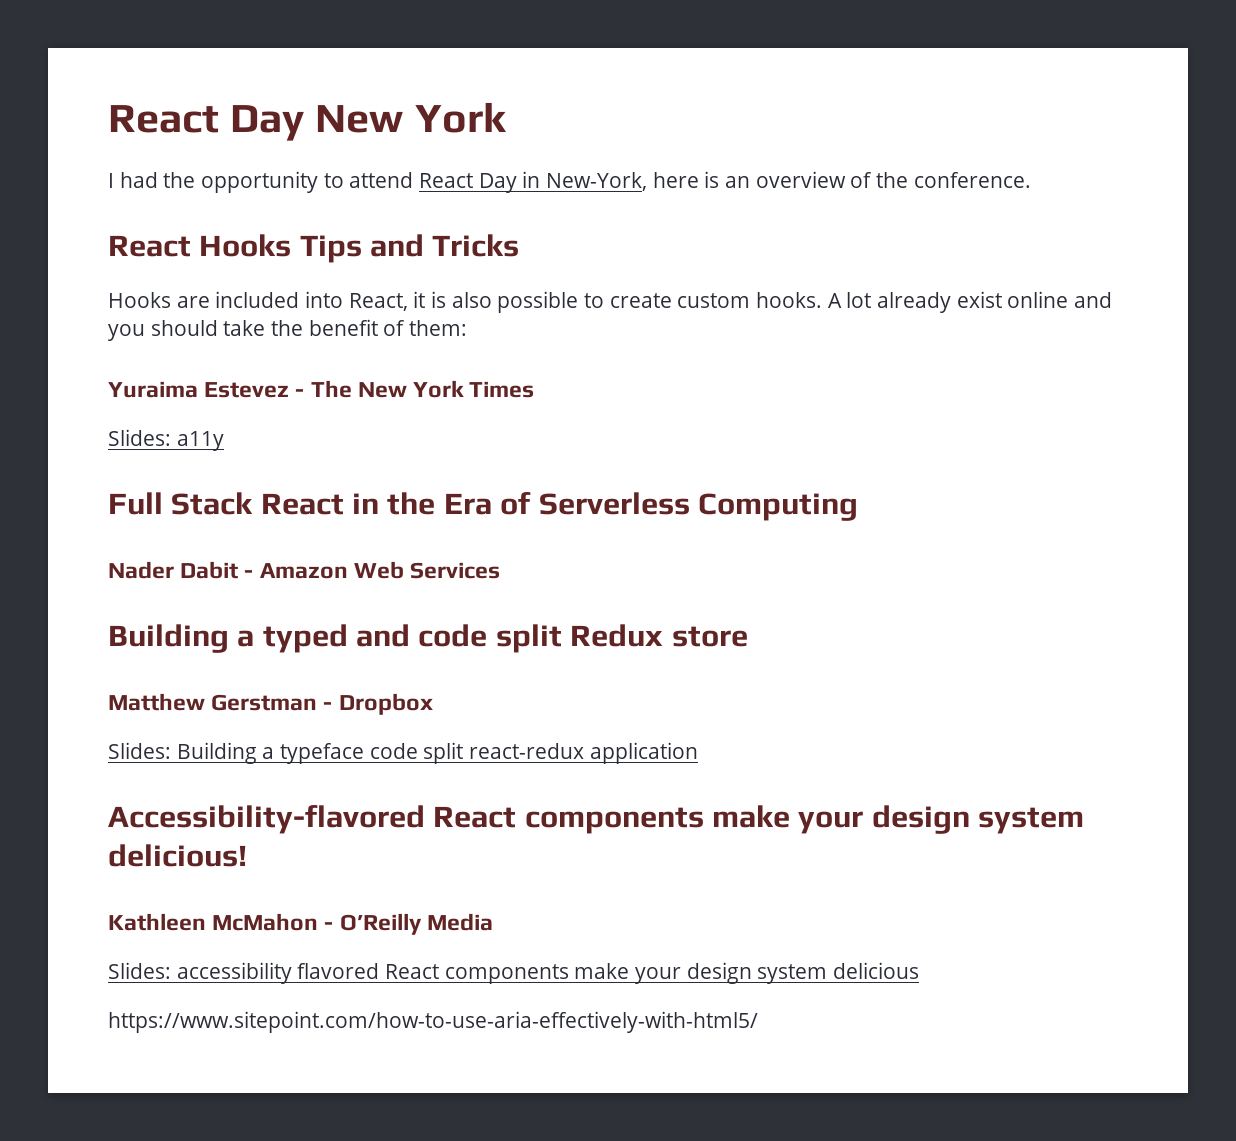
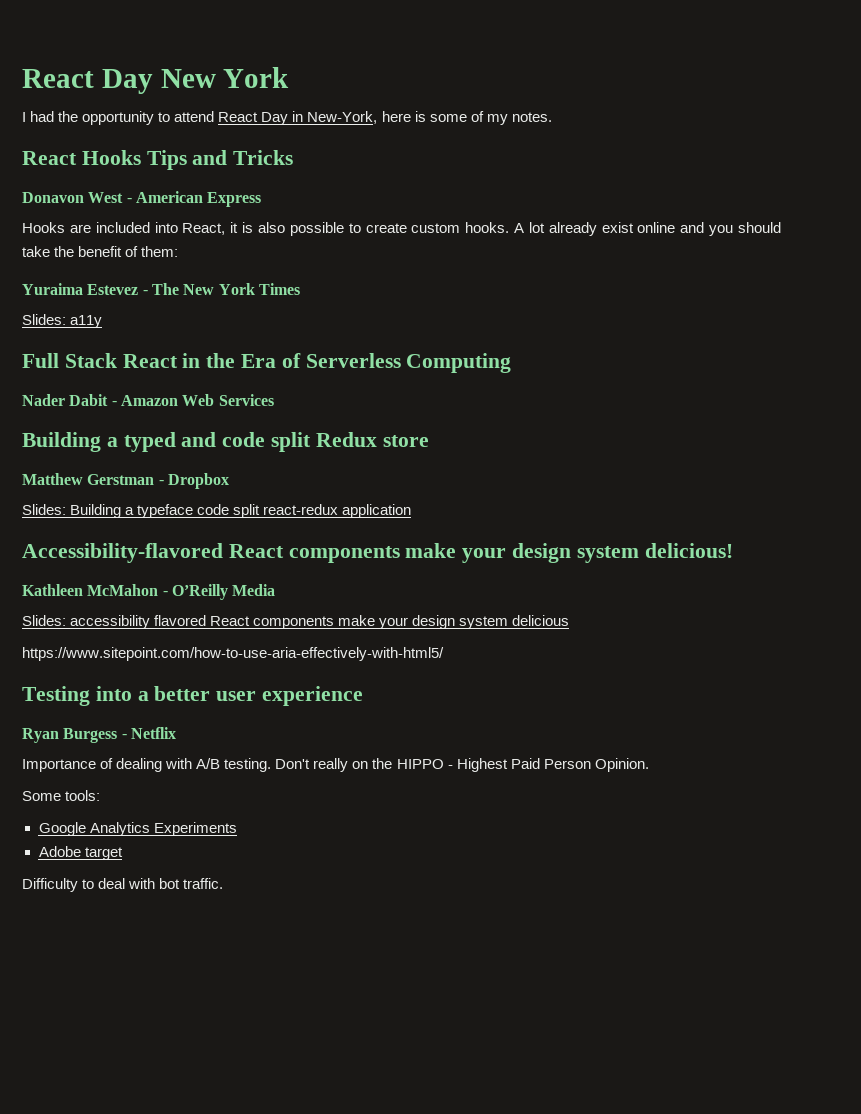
[725,171,1031,188] an overview of the conference. -> [429,111,552,125] some of my notes.
(520, 245) none -> [22,191,262,207] // Donavon West - American Express
(758, 1022) none -> [22,686,364,706] [22,727,176,743] [22,758,649,772] [22,790,101,801] [38,822,237,836] [38,846,123,860] [22,878,224,892] // Testing into a better user experience // Ryan Burgess - Netflix // Importance of dealing with A/B testing. Don't really on the HIPPO - Highest Paid Person Opinion. // Some tools: // Google Analytics Experiments // Adobe target // Difficulty to deal with bot traffic.

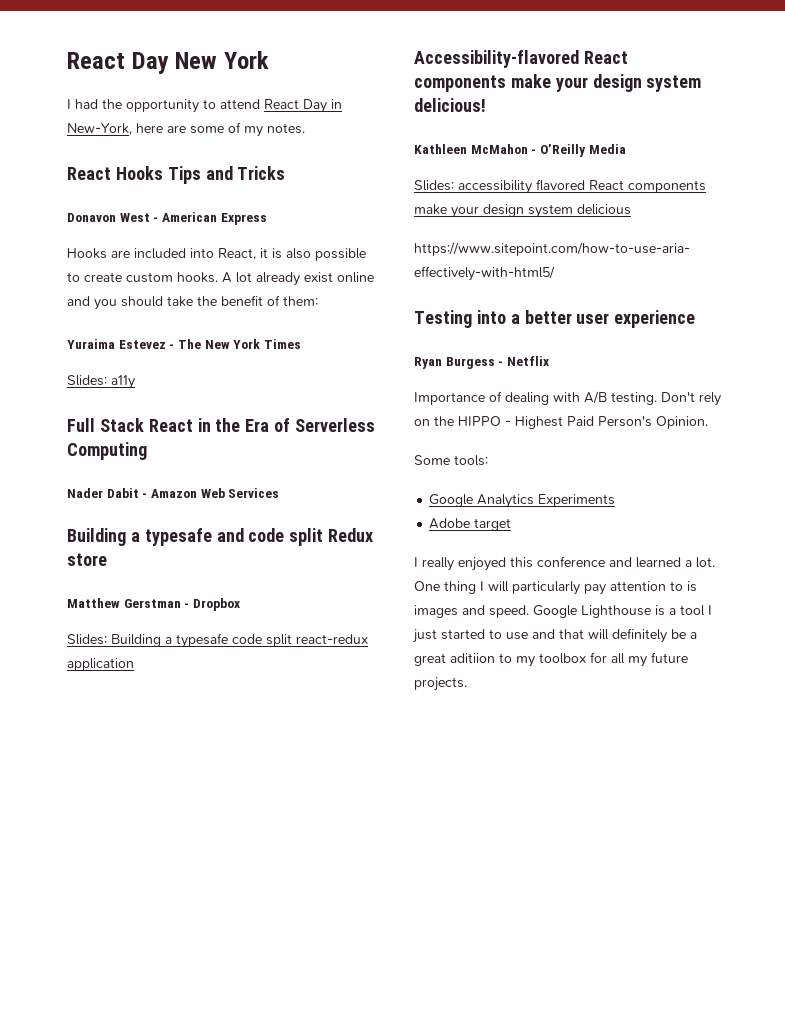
[414,111,426,122] is -> [167,125,186,133] are
[123,432,176,452] typed -> [144,528,212,546] typesafe
[137,504,194,518] typeface -> [176,633,228,648] typesafe
[313,758,349,772] really -> [699,392,721,406] rely
[543,759,591,769] Person -> [598,416,652,427] Person's
[22,878,224,892] Difficulty to deal with bot traffic. -> [414,556,715,571] [414,581,697,595] [414,605,712,618] [413,628,697,643] [414,652,688,667] [414,677,467,691] I really enjoyed this conference and learned a lot. One thing I will particularly pay attention to is images and speed. Google Lighthouse is a tool I just started to use and that will definitely be a great aditiion to my toolbox for all my future projects.

